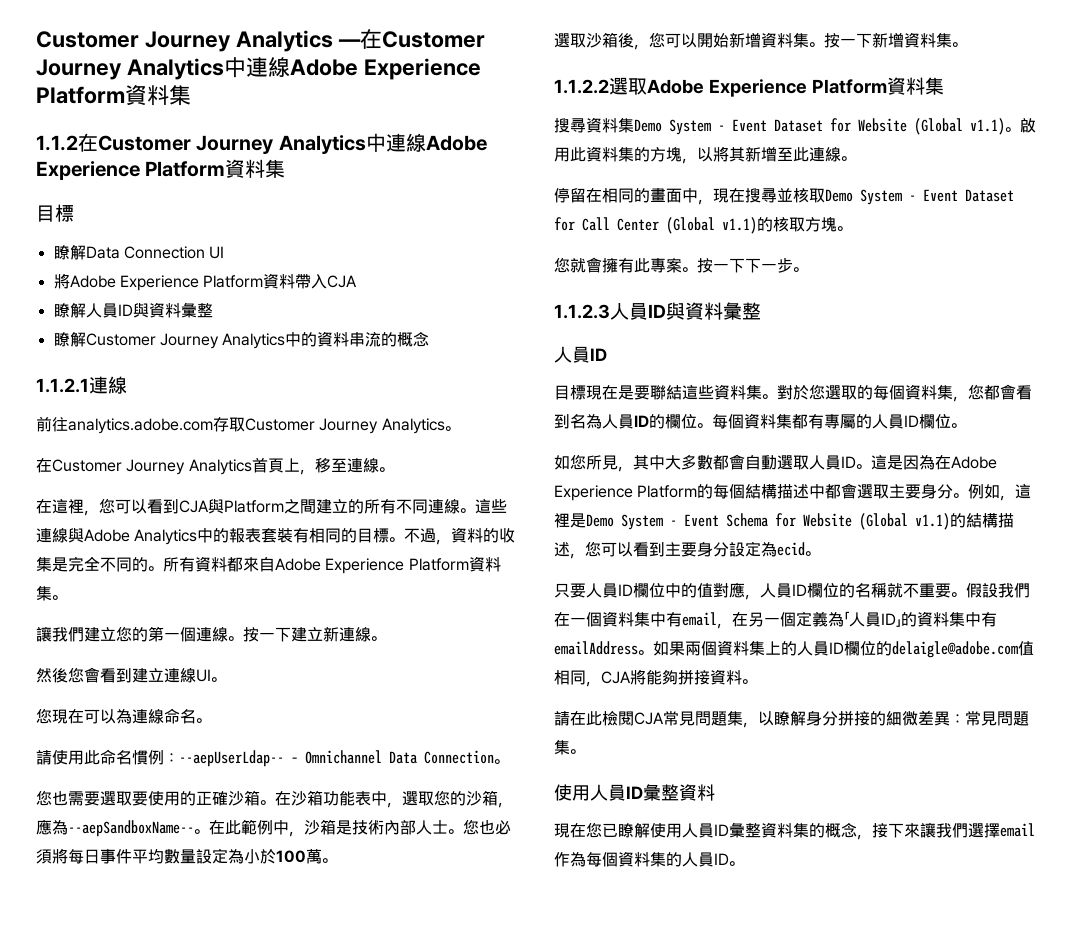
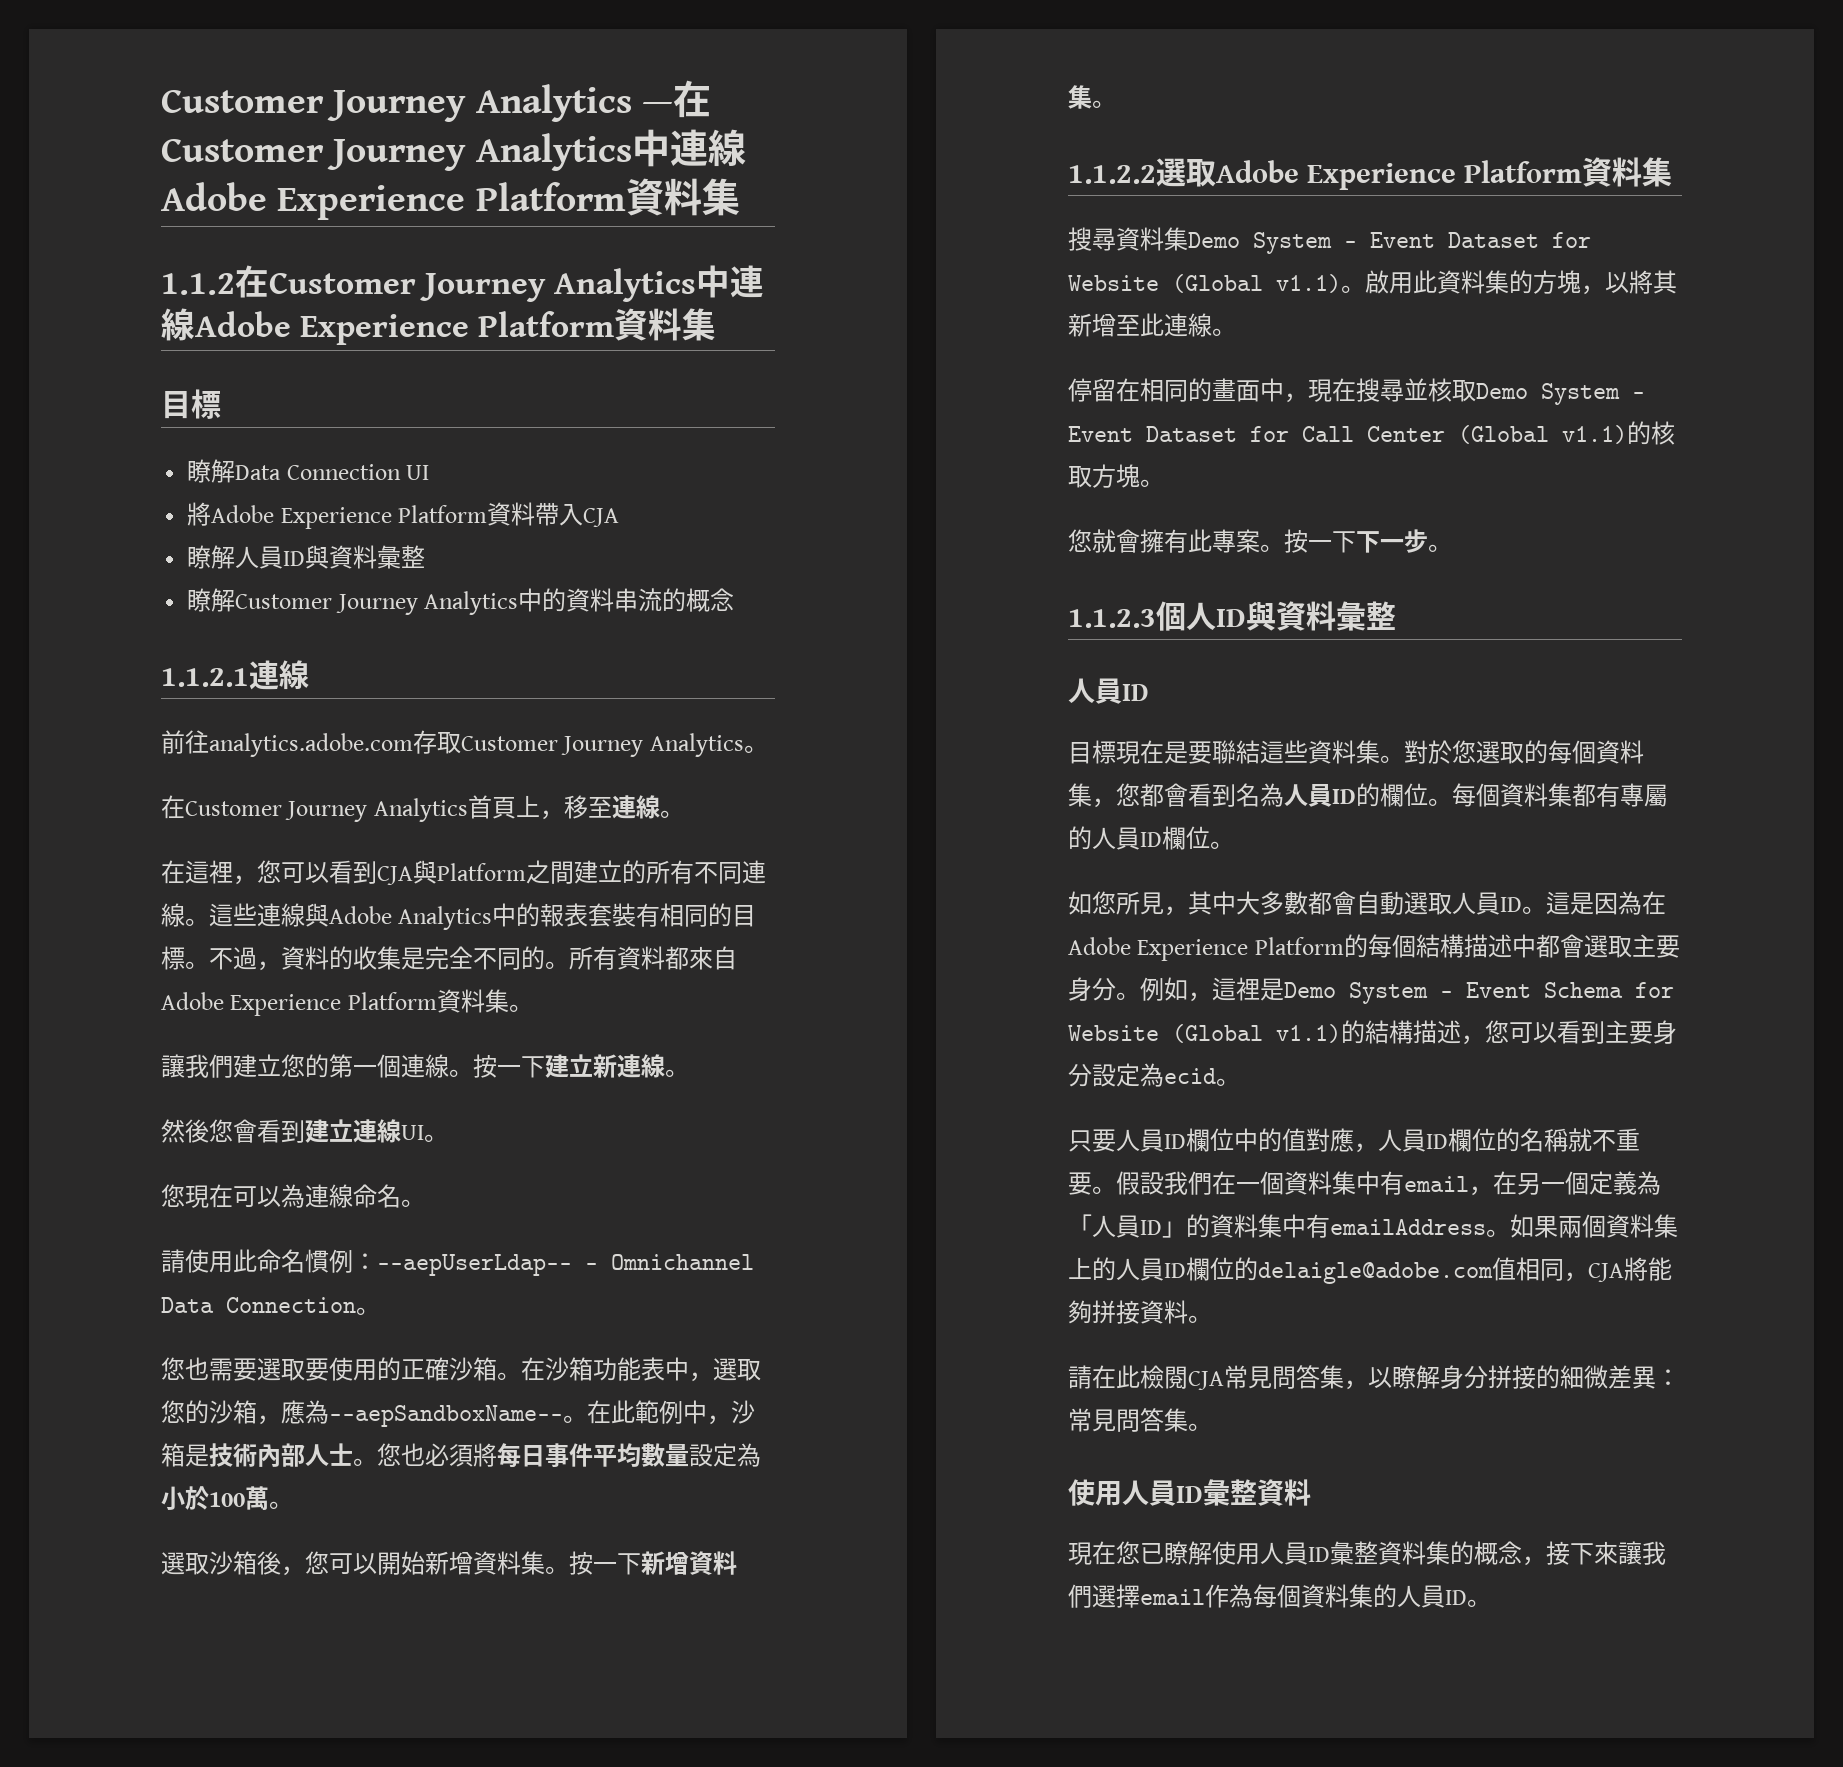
[610,303,648,320] 人員 -> [1156,601,1216,631] 個人
[711,711,727,726] 題 -> [1296,1365,1320,1389] 答
[1013,711,1029,726] 題 -> [1140,1408,1164,1432] 答

